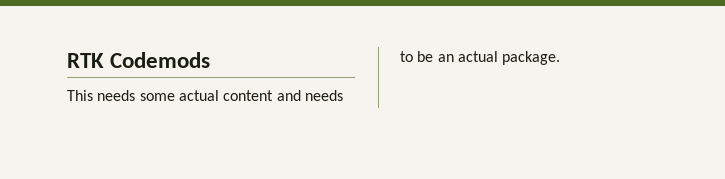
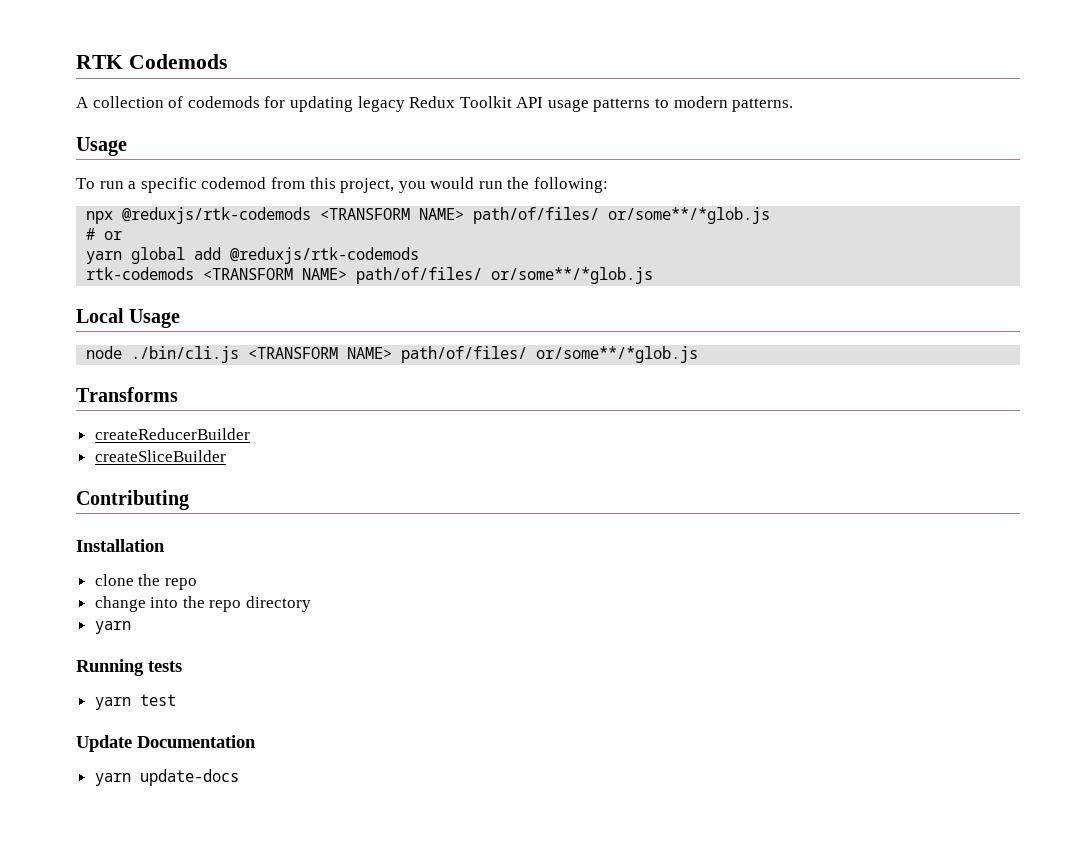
[67,90,343,101] [400,51,561,65] This needs some actual content and needs to be an actual package. -> [76,96,794,112] [76,137,127,156] [76,177,609,193] [86,207,771,224] [86,228,123,240] [86,247,420,264] [86,267,654,284] [76,308,181,328] [86,346,699,363] [76,387,178,402] [94,428,250,440] [94,450,226,462] [76,490,189,510] [76,539,165,552] [94,574,197,590] [94,596,312,612] [94,621,131,634] [76,659,182,676] [94,694,176,710] [76,735,256,752] [94,769,239,786] A collection of codemods for updating legacy Redux Toolkit API usage patterns to modern patterns. // Usage // To run a specific codemod from this project, you would run the following: // npx @reduxjs/rtk-codemods <TRANSFORM NAME> path/of/files/ or/some**/*glob.js // # or // yarn global add @reduxjs/rtk-codemods // rtk-codemods <TRANSFORM NAME> path/of/files/ or/some**/*glob.js // Local Usage // node ./bin/cli.js <TRANSFORM NAME> path/of/files/ or/some**/*glob.js // Transforms // createReducerBuilder // createSliceBuilder // Contributing // Installation // clone the repo // change into the repo directory // yarn // Running tests // yarn test // Update Documentation // yarn update-docs

